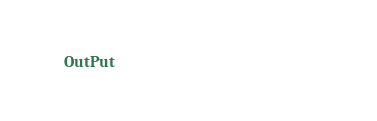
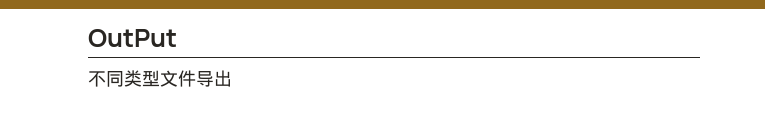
(115, 61) none -> [88,70,232,87] // 不同类型文件导出

